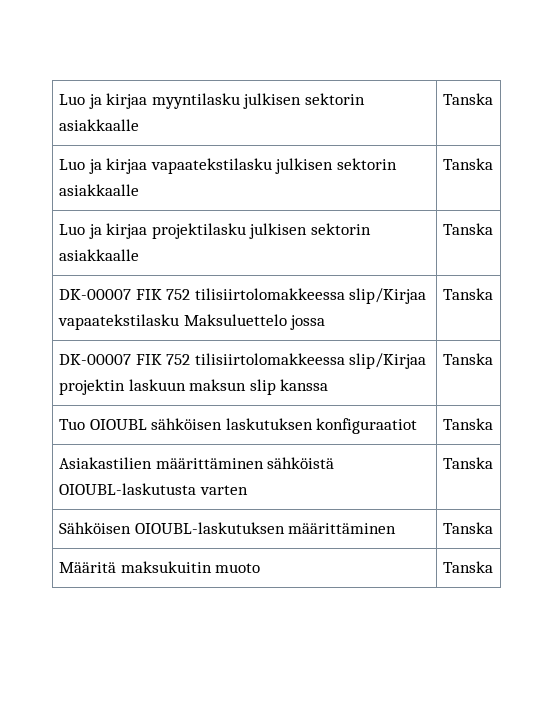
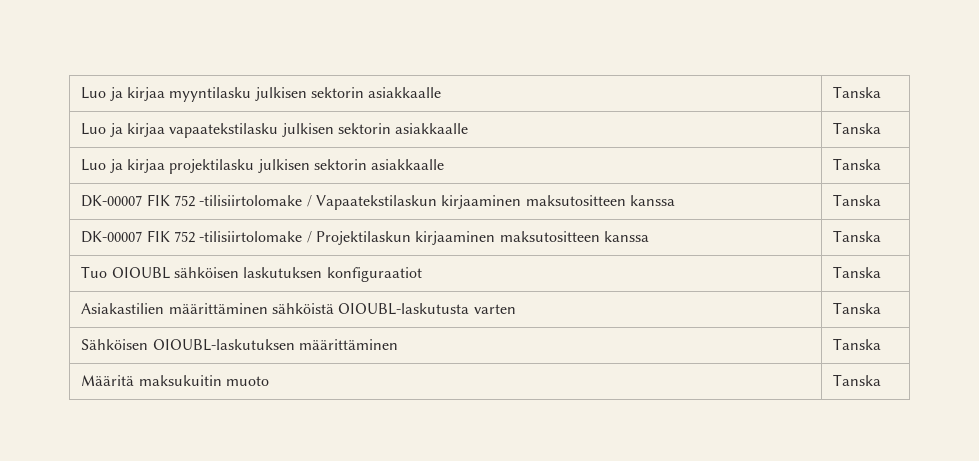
[194,288,427,304] [57,314,326,330] [442,288,493,300] [58,353,427,369] [58,379,276,395] tilisiirtolomakkeessa slip/Kirjaa vapaatekstilasku Maksuluettelo jossa | Tanska // DK-00007 FIK 752 tilisiirtolomakkeessa slip/Kirjaa projektin laskuun maksun slip -> [199,195,675,210] [833,194,882,206] [81,230,600,245] -tilisiirtolomake / Vapaatekstilaskun kirjaaminen maksutositteen kanssa | Tanska // DK-00007 FIK 752 -tilisiirtolomake / Projektilaskun kirjaaminen maksutositteen

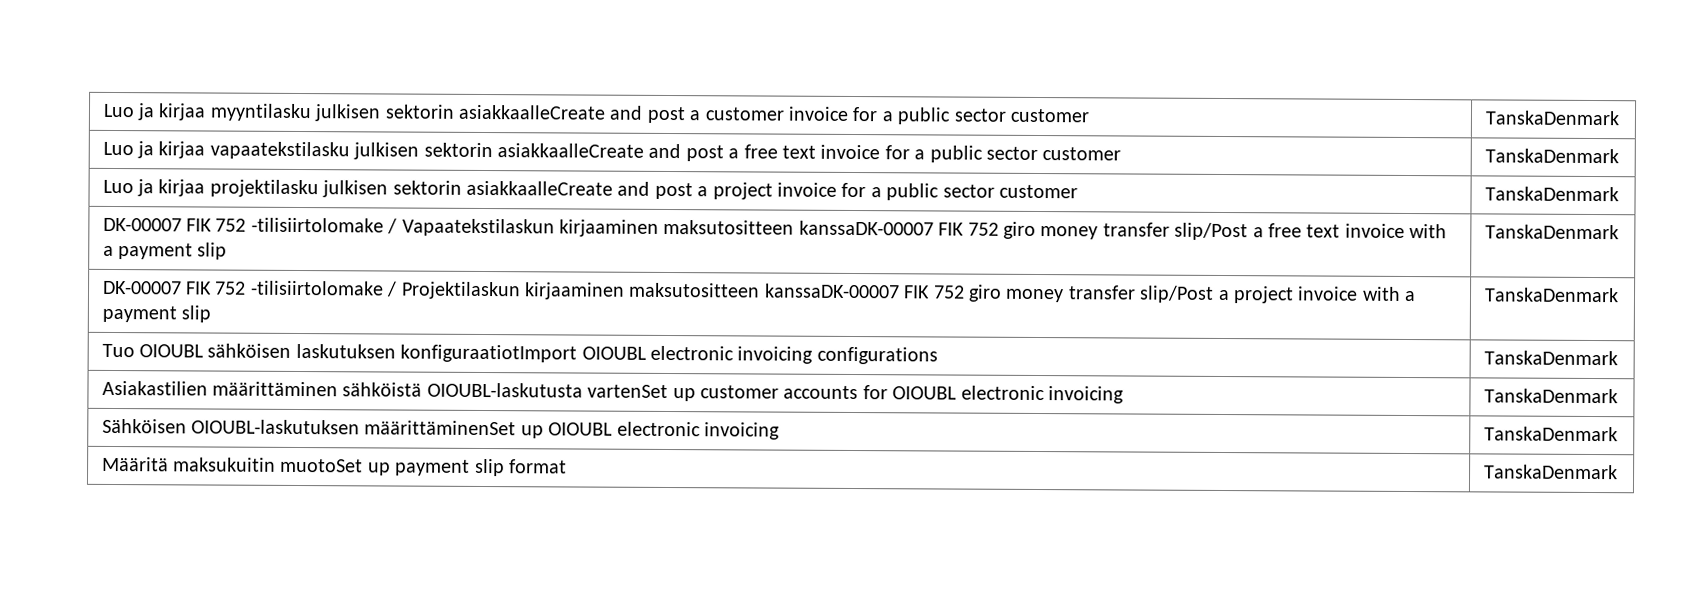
[368,87,442,98] [833,86,882,98] asiakkaalle | Tanska -> [457,104,1090,125] [1484,110,1620,126] asiakkaalleCreate and post a customer invoice for a public sector customer | TanskaDenmark
[395,123,469,134] [833,122,882,134] asiakkaalle | Tanska -> [496,143,1122,163] [1484,148,1619,164] asiakkaalleCreate and post a free text invoice for a public sector customer | TanskaDenmark
[371,159,445,170] [833,158,882,170] asiakkaalle | Tanska -> [465,180,1078,201] [1484,186,1619,202] asiakkaalleCreate and post a project invoice for a public sector customer | TanskaDenmark
[629,195,675,206] [833,194,882,206] kanssa | Tanska -> [798,220,1448,241] [102,242,228,260] [1484,224,1619,240] kanssaDK-00007 FIK 752 giro money transfer slip/Post a free text invoice with a payment slip | TanskaDenmark
[603,231,649,242] [833,230,882,242] [81,266,422,282] [833,266,882,278] [81,303,516,315] [833,302,882,314] [81,339,398,351] [833,338,882,350] [81,375,269,386] [833,374,882,386] kanssa | Tanska // Tuo OIOUBL sähköisen laskutuksen konfiguraatiot | Tanska // Asiakastilien määrittäminen sähköistä OIOUBL-laskutusta varten | Tanska // Sähköisen OIOUBL-laskutuksen määrittäminen | Tanska // Määritä maksukuitin muoto | Tanska -> [763,283,1417,304] [101,305,211,323] [1483,287,1619,303] [101,343,938,365] [1483,350,1618,366] [101,380,1124,404] [1483,388,1618,404] [101,418,780,440] [1483,426,1618,442] [101,456,567,477] [1483,464,1618,480] kanssaDK-00007 FIK 752 giro money transfer slip/Post a project invoice with a payment slip | TanskaDenmark // Tuo OIOUBL sähköisen laskutuksen konfiguraatiotImport OIOUBL electronic invoicing configurations | TanskaDenmark // Asiakastilien määrittäminen sähköistä OIOUBL-laskutusta vartenSet up customer accounts for OIOUBL electronic invoicing | TanskaDenmark // Sähköisen OIOUBL-laskutuksen määrittäminenSet up OIOUBL electronic invoicing | TanskaDenmark // Määritä maksukuitin muotoSet up payment slip format | TanskaDenmark

